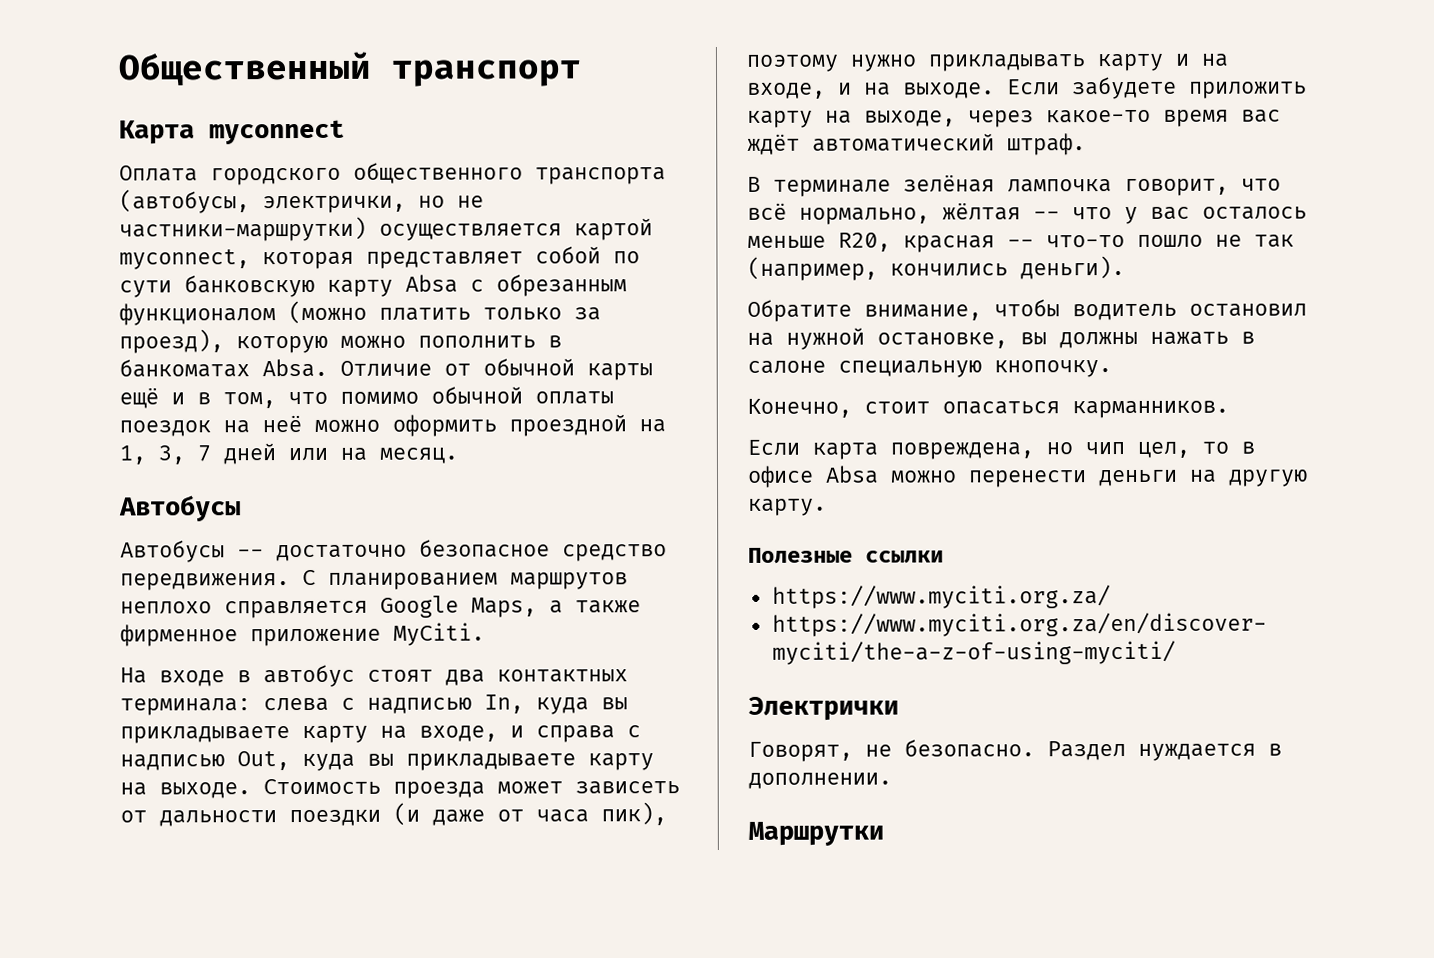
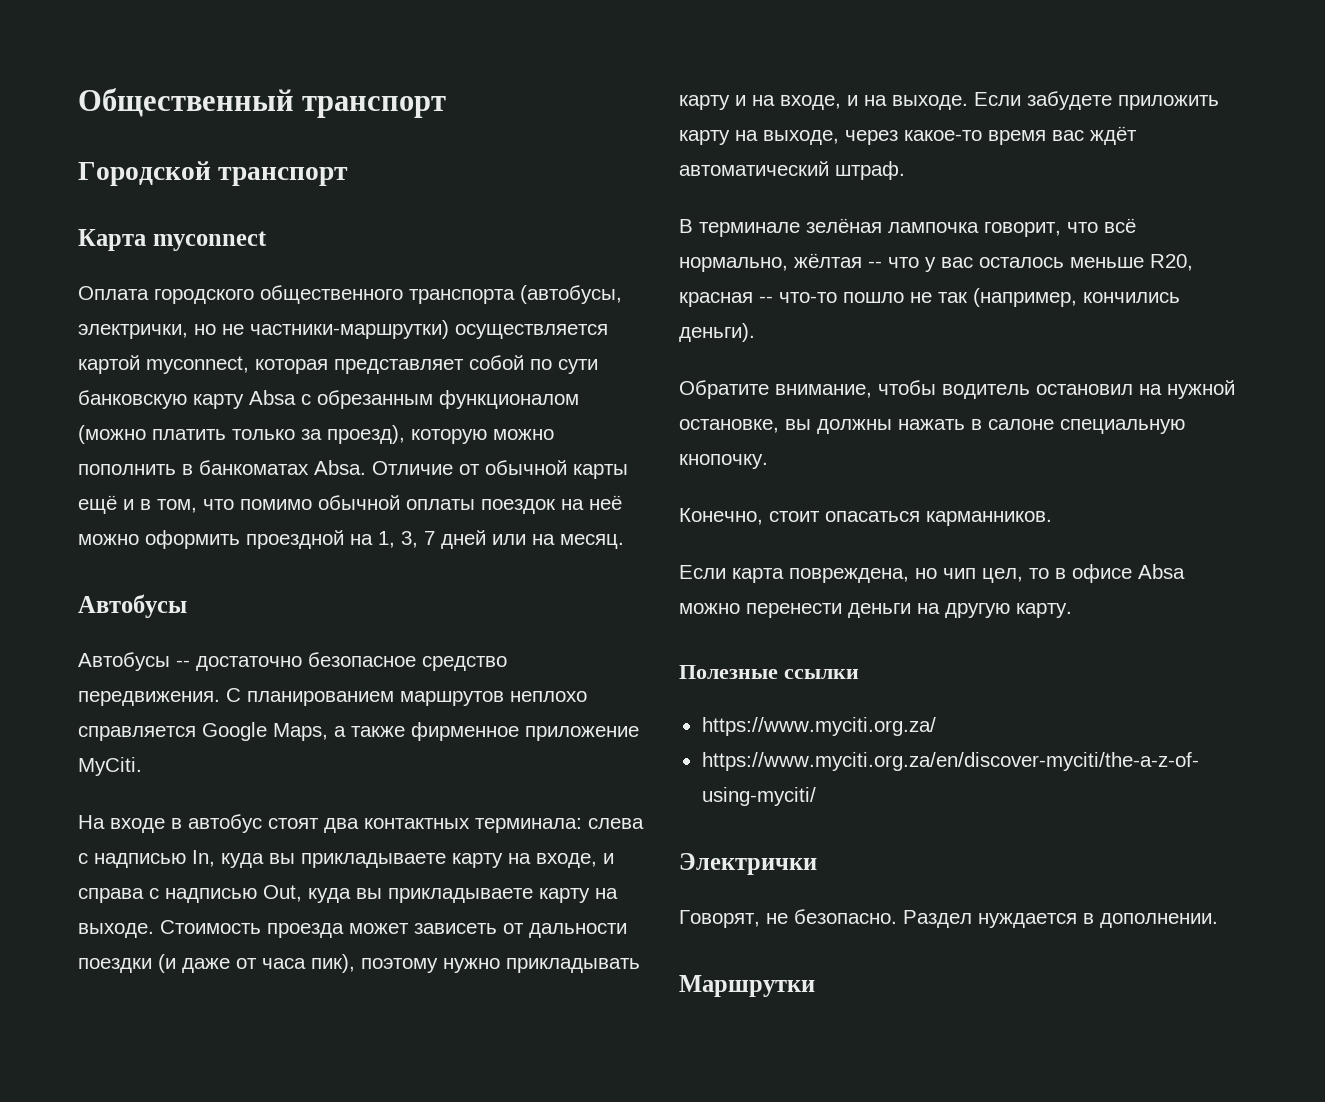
(582, 73) none -> [78,161,349,186] // Городской транспорт

